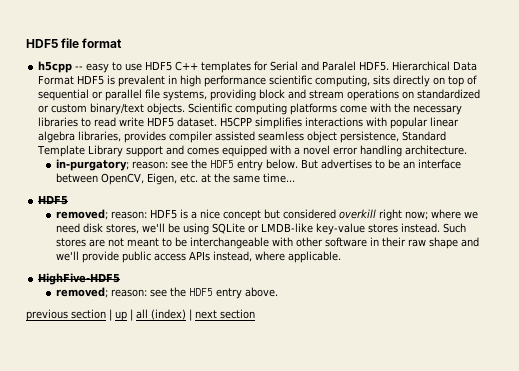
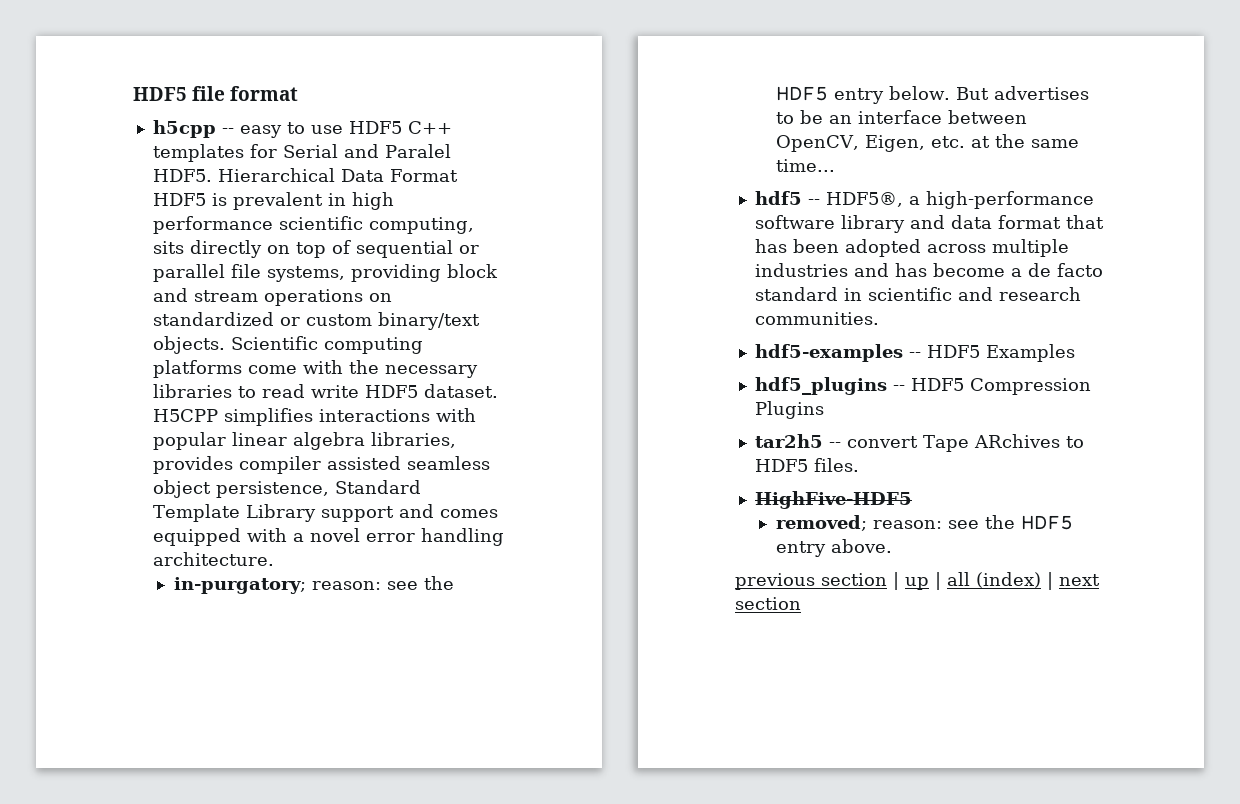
[38,195,69,205] [56,209,479,221] [56,223,467,235] [56,237,480,249] [56,251,342,263] HDF5 // removed; reason: HDF5 is a nice concept but considered overkill right now; where we need disk stores, we'll be using SQLite or LMDB-like key-value stores instead. Such stores are not meant to be interchangeable with other software in their raw shape and we'll provide public access APIs instead, where applicable. -> [754,191,1094,209] [754,215,1104,233] [754,239,1069,257] [754,263,1103,277] [754,287,1081,301] [754,312,879,325] [754,344,1075,362] [754,377,1091,395] [754,401,824,419] [754,434,1084,452] [754,458,859,472] hdf5 -- HDF5®, a high-performance software library and data format that has been adopted across multiple industries and has become a de facto standard in scientific and research communities. // hdf5-examples -- HDF5 Examples // hdf5_plugins -- HDF5 Compression Plugins // tar2h5 -- convert Tape ARchives to HDF5 files.

